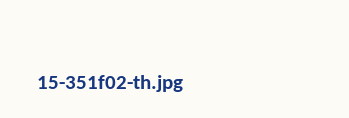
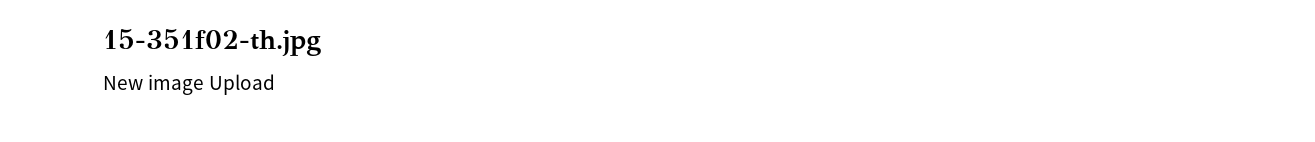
(183, 83) none -> [103,74,276,95] // New image Upload

